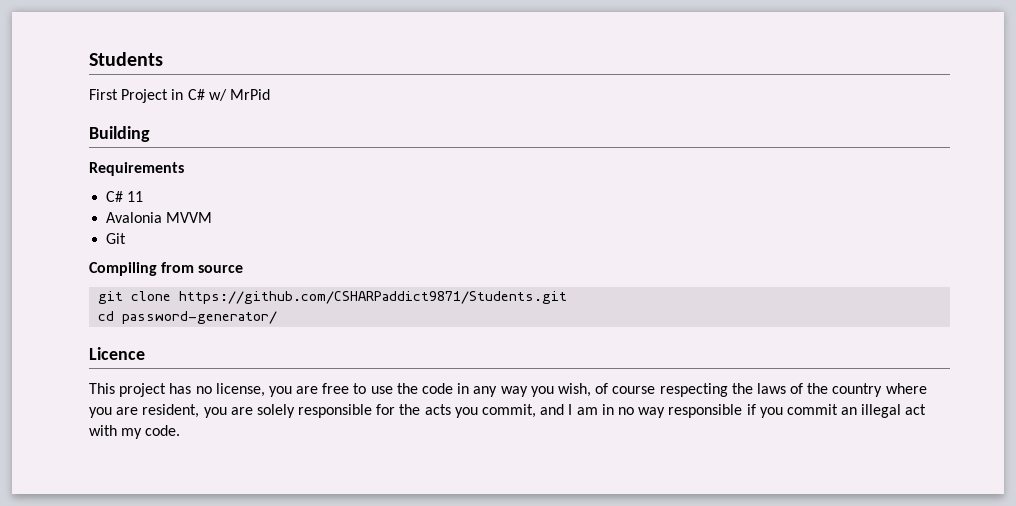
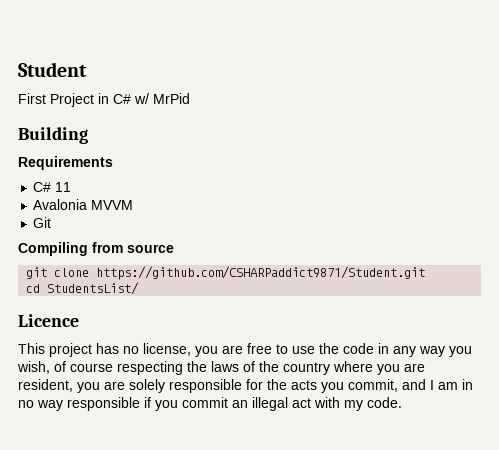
[89,52,163,66] Students -> [18,62,87,77] Student
[179,291,568,304] https://github.com/CSHARPaddict9871/Students.git -> [96,266,426,280] https://github.com/CSHARPaddict9871/Student.git
[122,311,278,324] password-generator/ -> [47,282,140,295] StudentsList/

